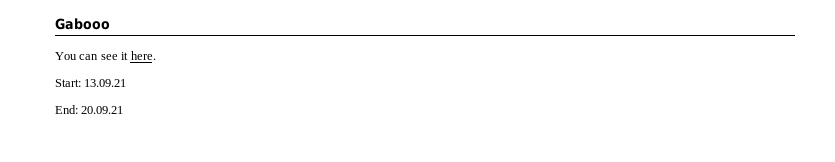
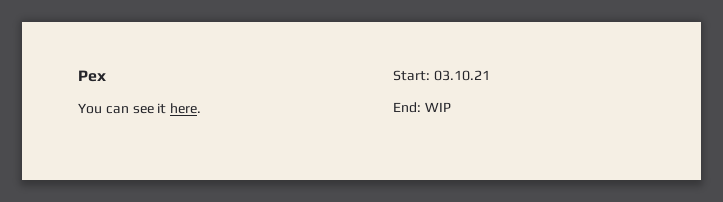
[55,18,110,30] Gabooo -> [78,70,106,82] Pex
[84,79,127,87] 13.09.21 -> [433,70,490,81] 03.10.21
[81,106,124,114] 20.09.21 -> [424,102,451,112] WIP

